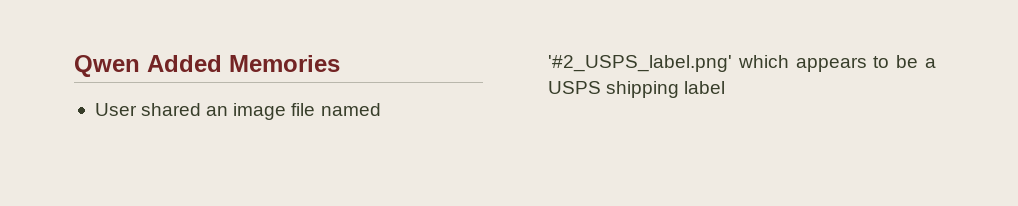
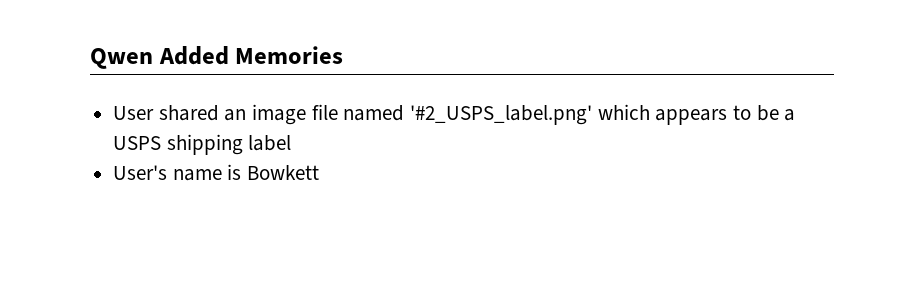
(726, 87) none -> [113,164,320,181] // User's name is Bowkett

